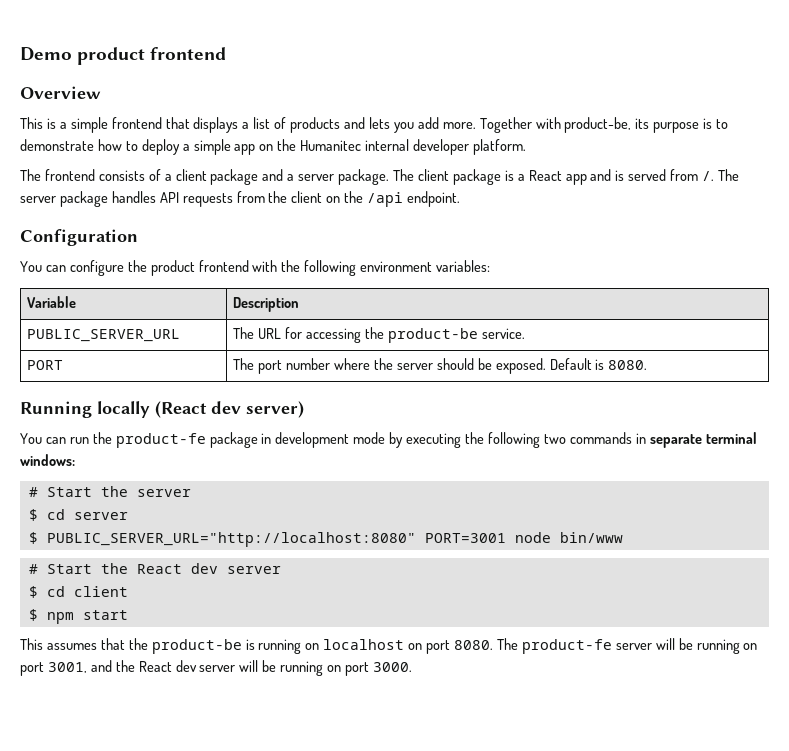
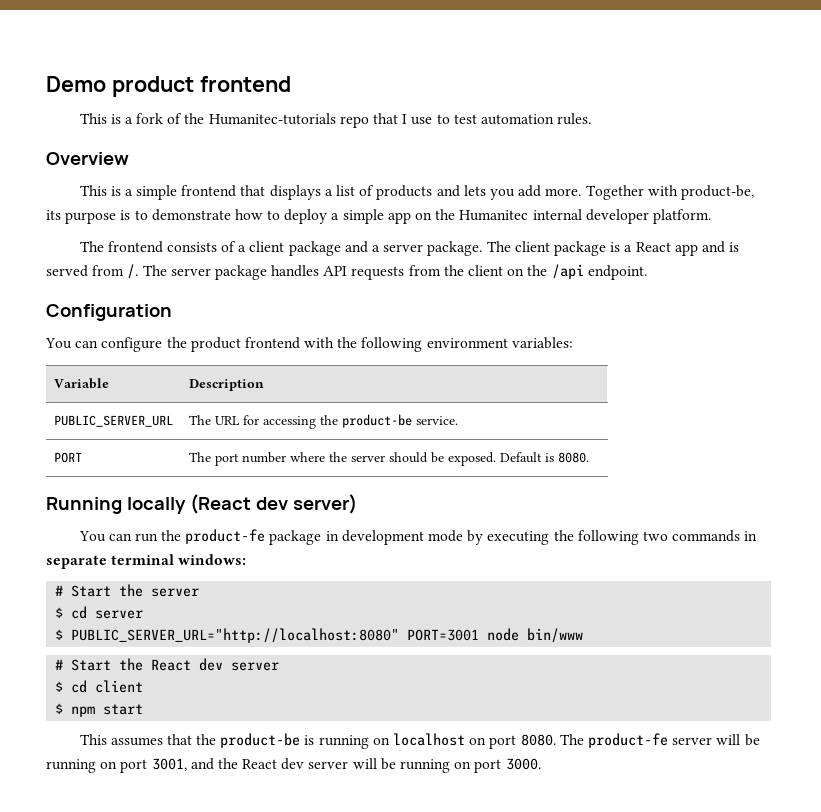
(227, 53) none -> [79,113,592,128] // This is a fork of the Humanitec-tutorials repo that I use to test automation rules.

